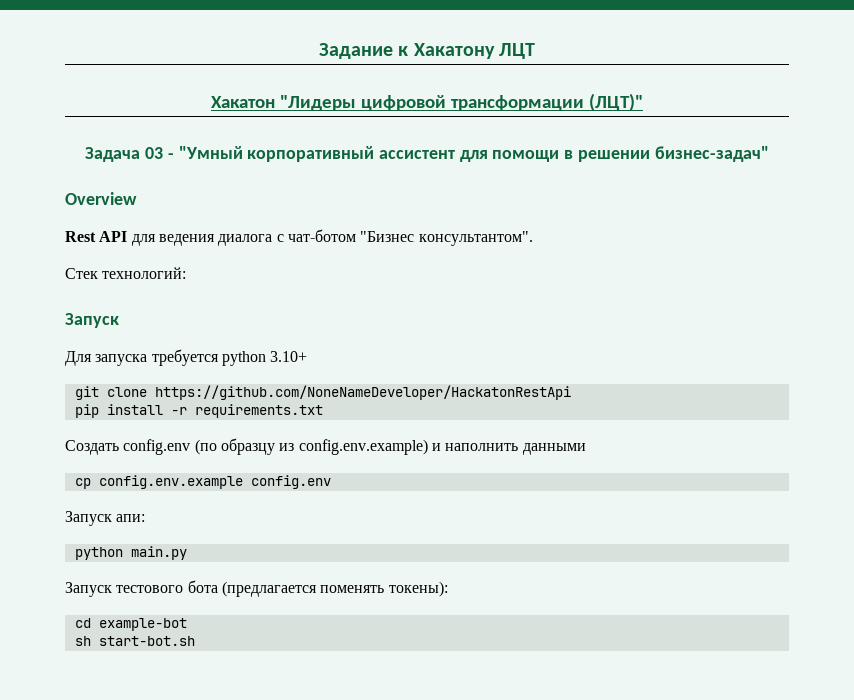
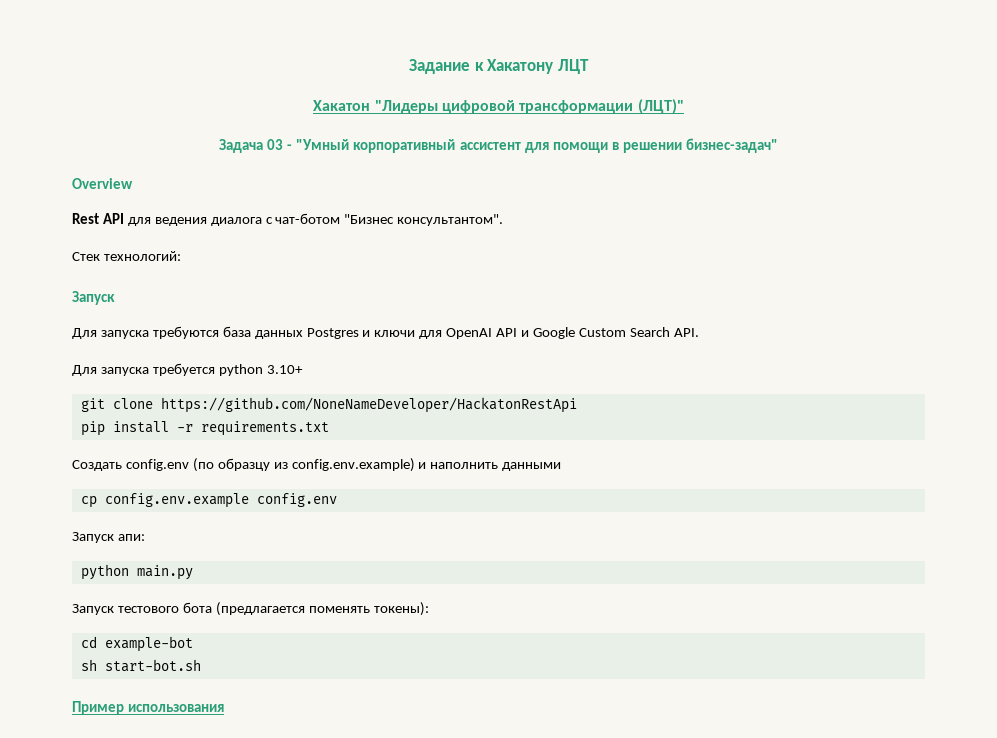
(119, 320) none -> [72,326,699,339] // Для запуска требуются база данных Postgres и ключи для OpenAI API и Google Custom Search API.
(195, 641) none -> [72,701,225,715] // Пример использования

